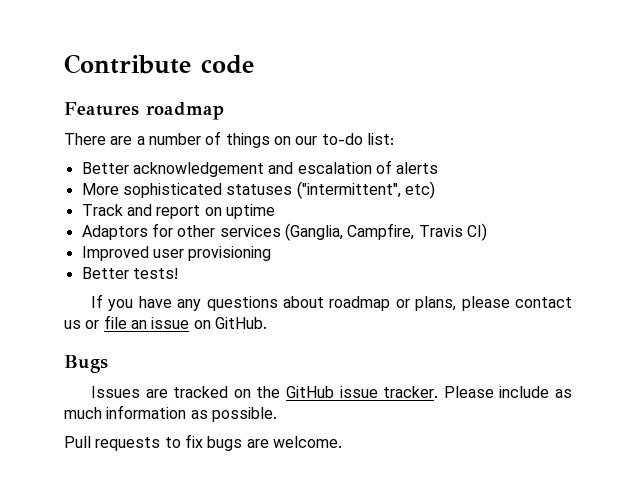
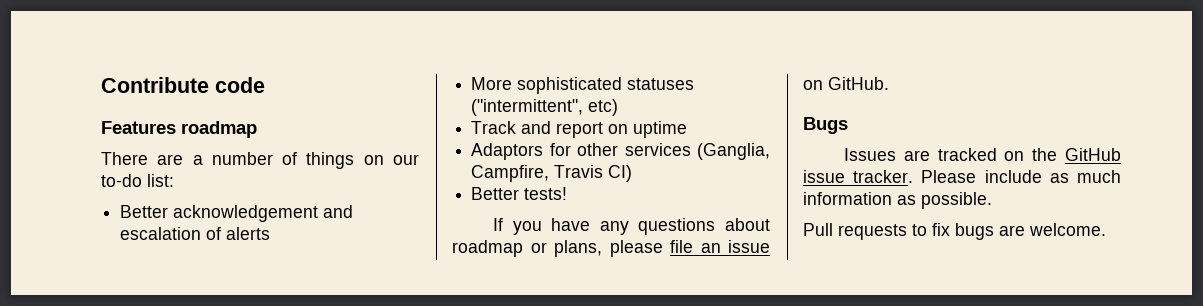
[81,246,272,261] // Improved user provisioning -> (633, 173) none
[515,297,572,308] [64,320,100,329] contact us or -> (663, 248) none

